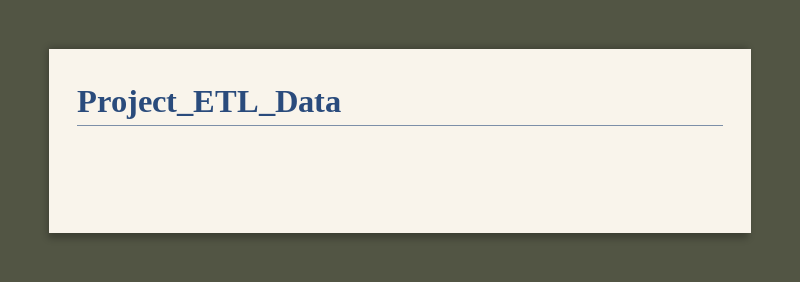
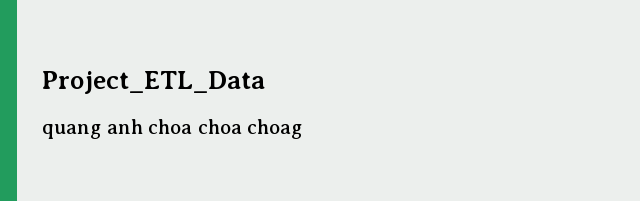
(341, 104) none -> [42,119,303,139] // quang anh choa choa choag

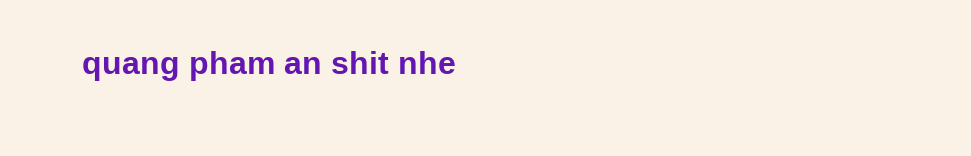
[42,71,265,94] [42,119,303,139] Project_ETL_Data // quang anh choa choa choag -> [82,51,456,81] quang pham an shit nhe

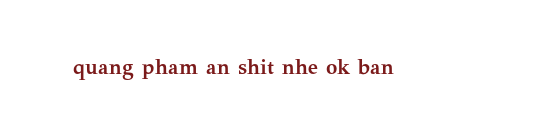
(456, 62) none -> [326,59,394,75] ok ban

